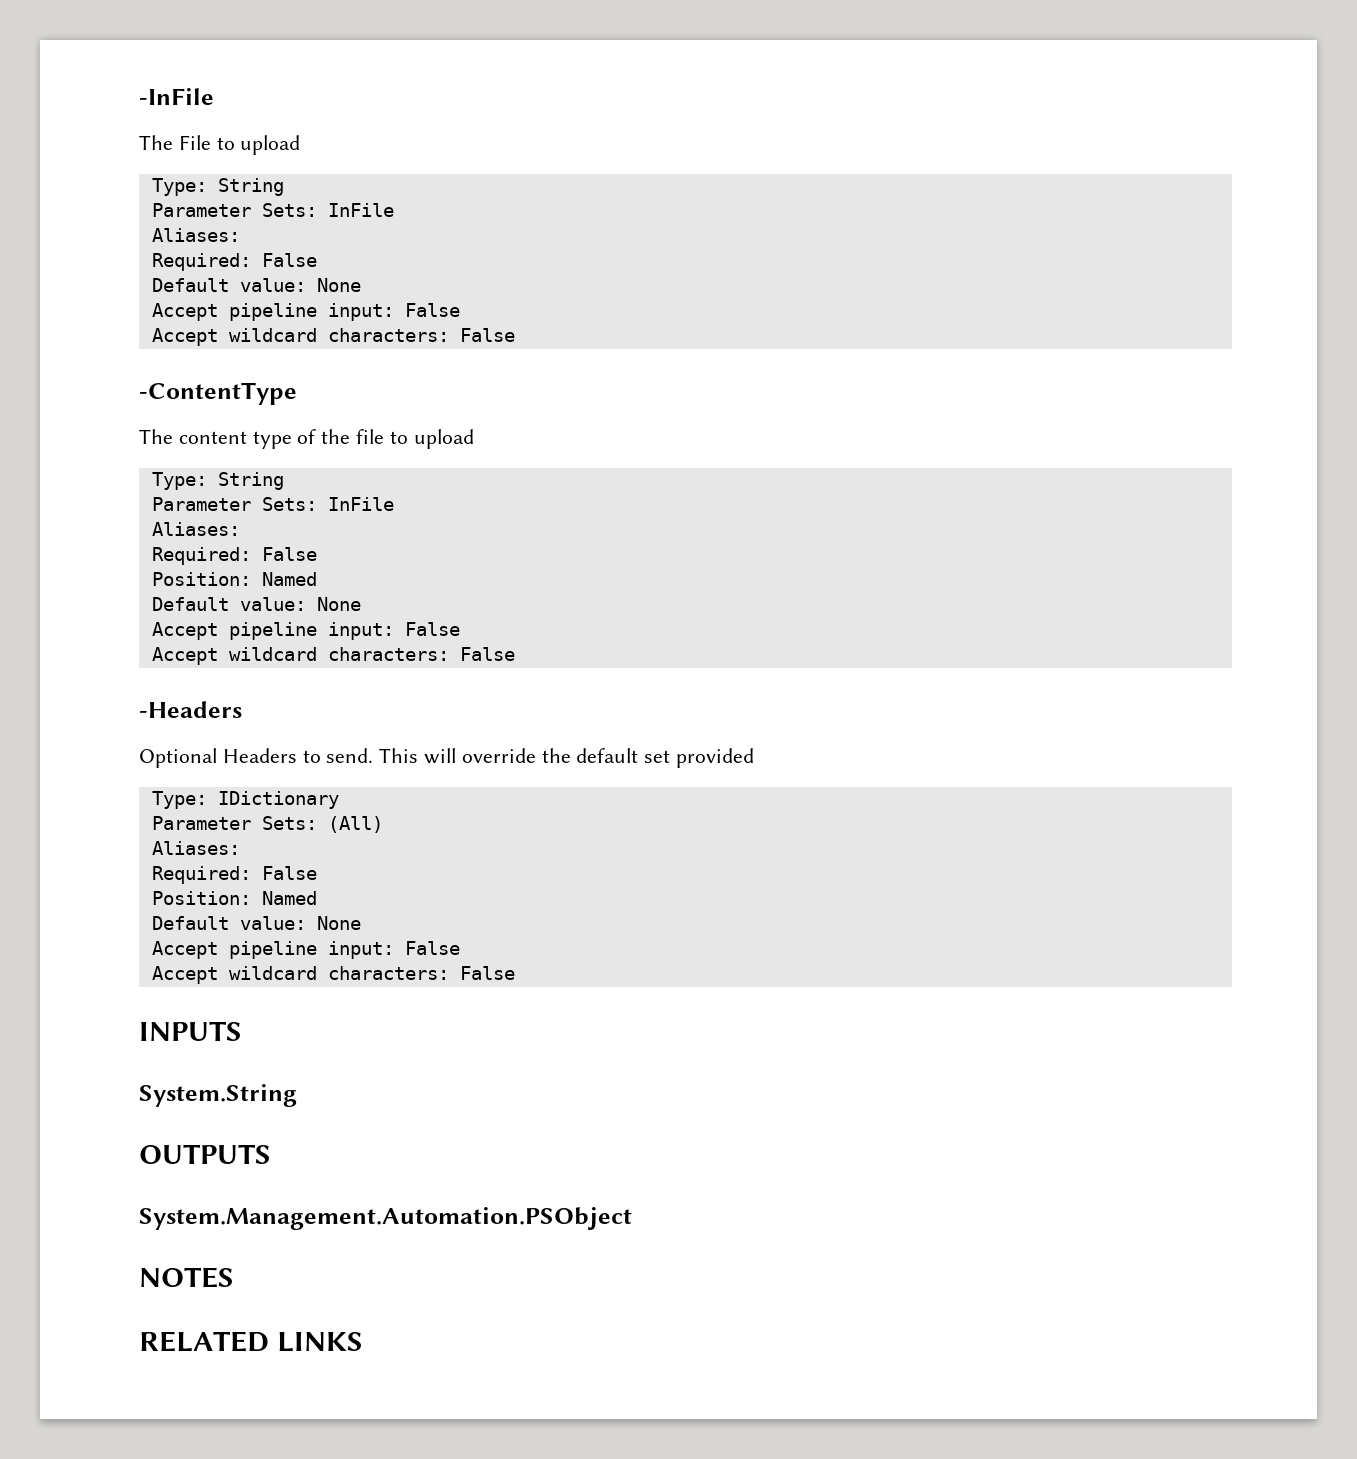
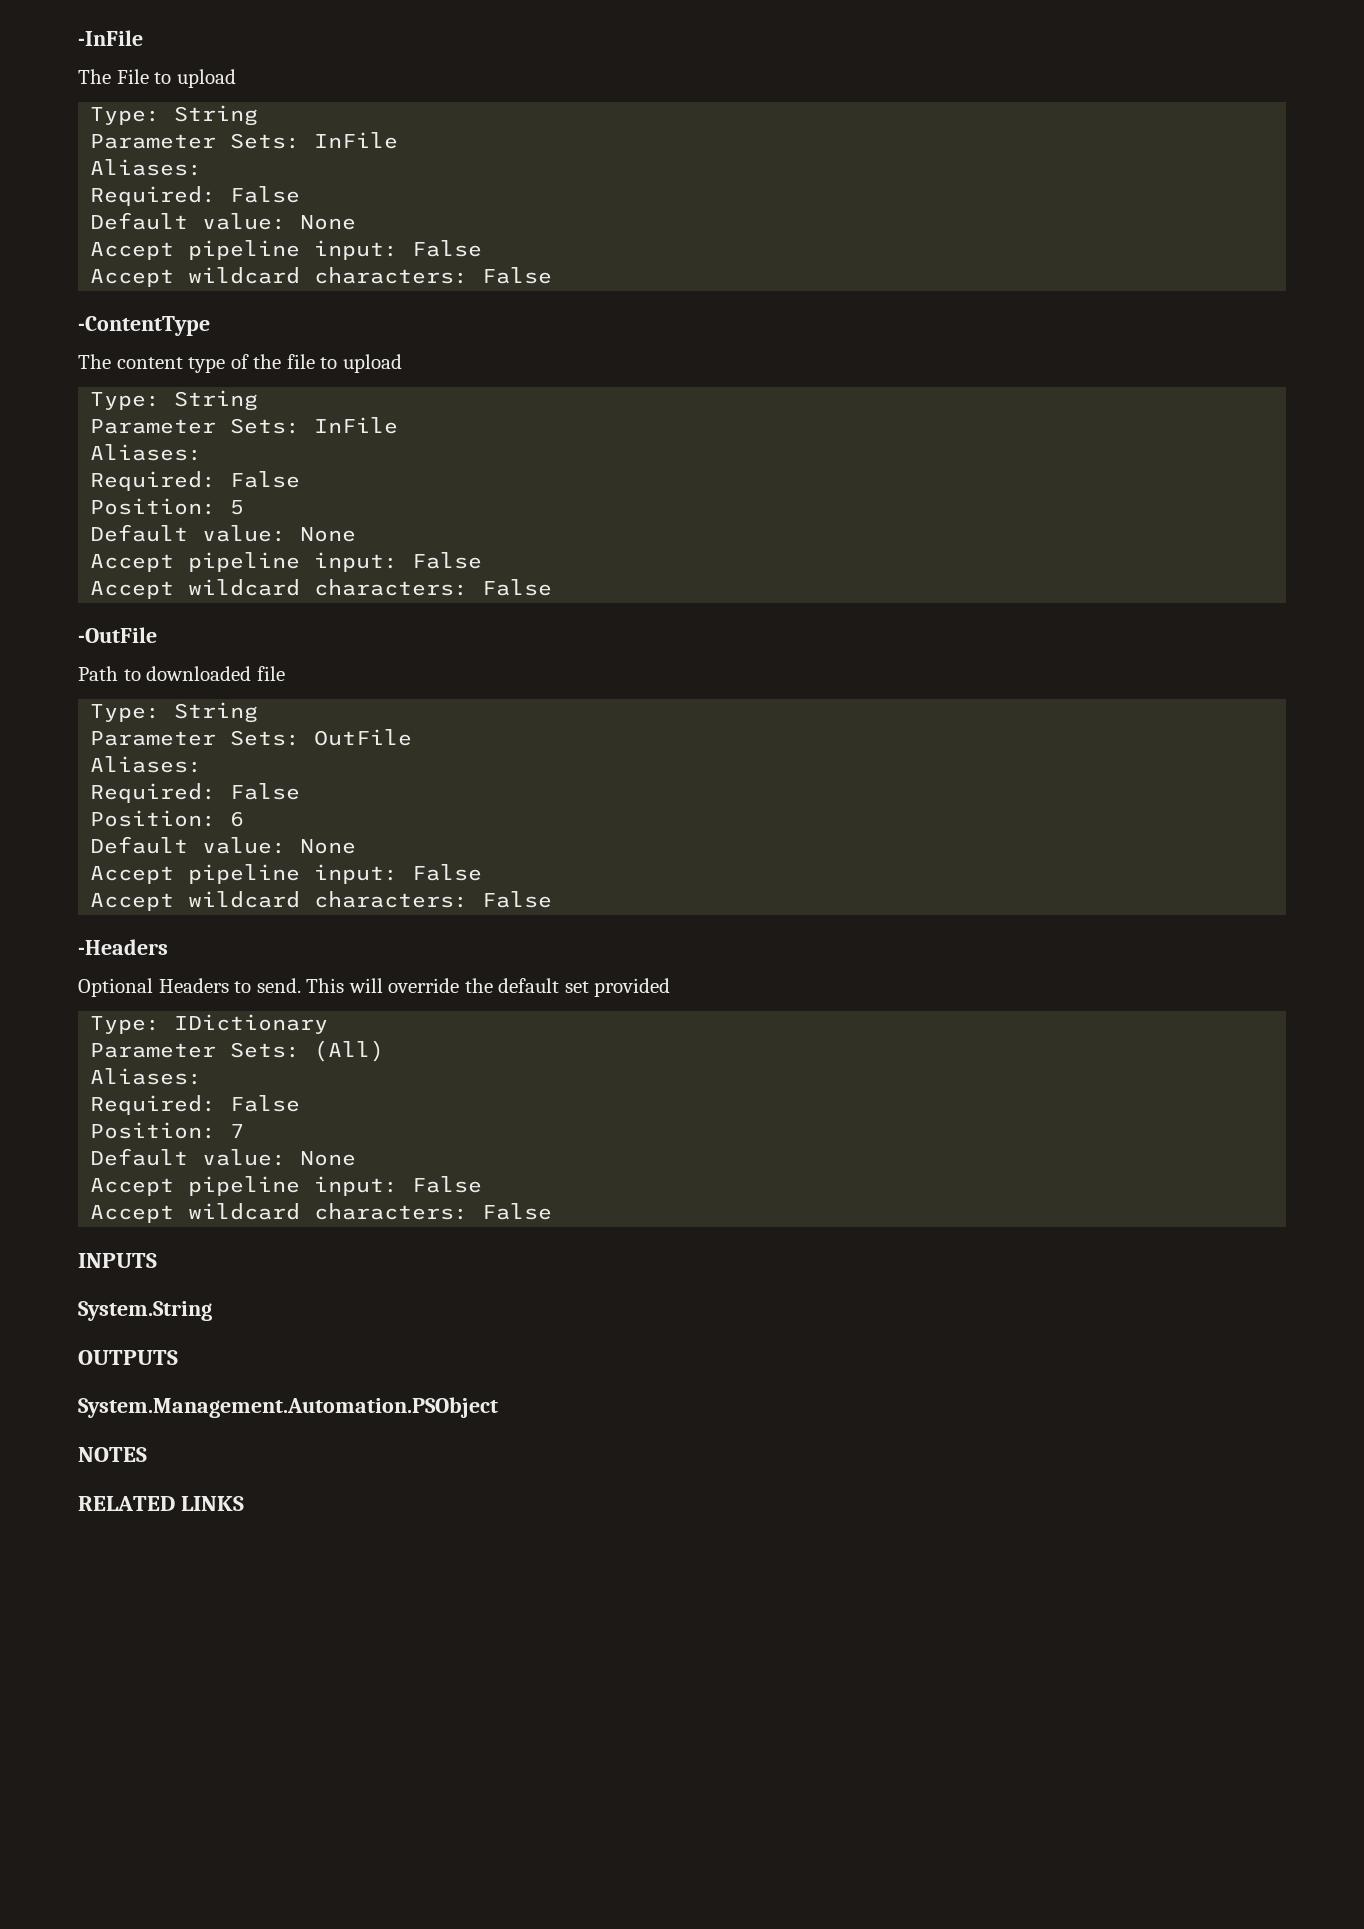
[261,572,317,586] Named -> [230,500,245,515] [90,524,357,542] [90,552,483,572] [90,579,553,599] [78,627,157,643] [78,666,285,681] [90,702,259,723] [90,729,413,746] [90,756,203,773] [90,783,301,803] [90,810,245,827] 5 // Default value: None // Accept pipeline input: False // Accept wildcard characters: False // -OutFile // Path to downloaded file // Type: String // Parameter Sets: OutFile // Aliases: // Required: False // Position: 6
[261,891,317,905] Named -> [230,1124,245,1138] 7

